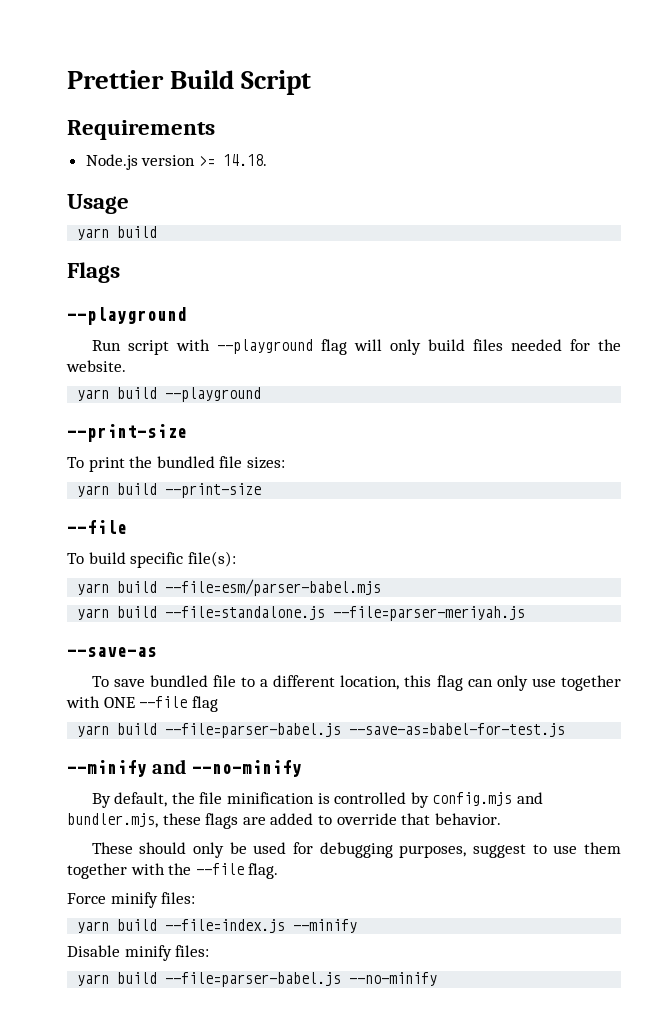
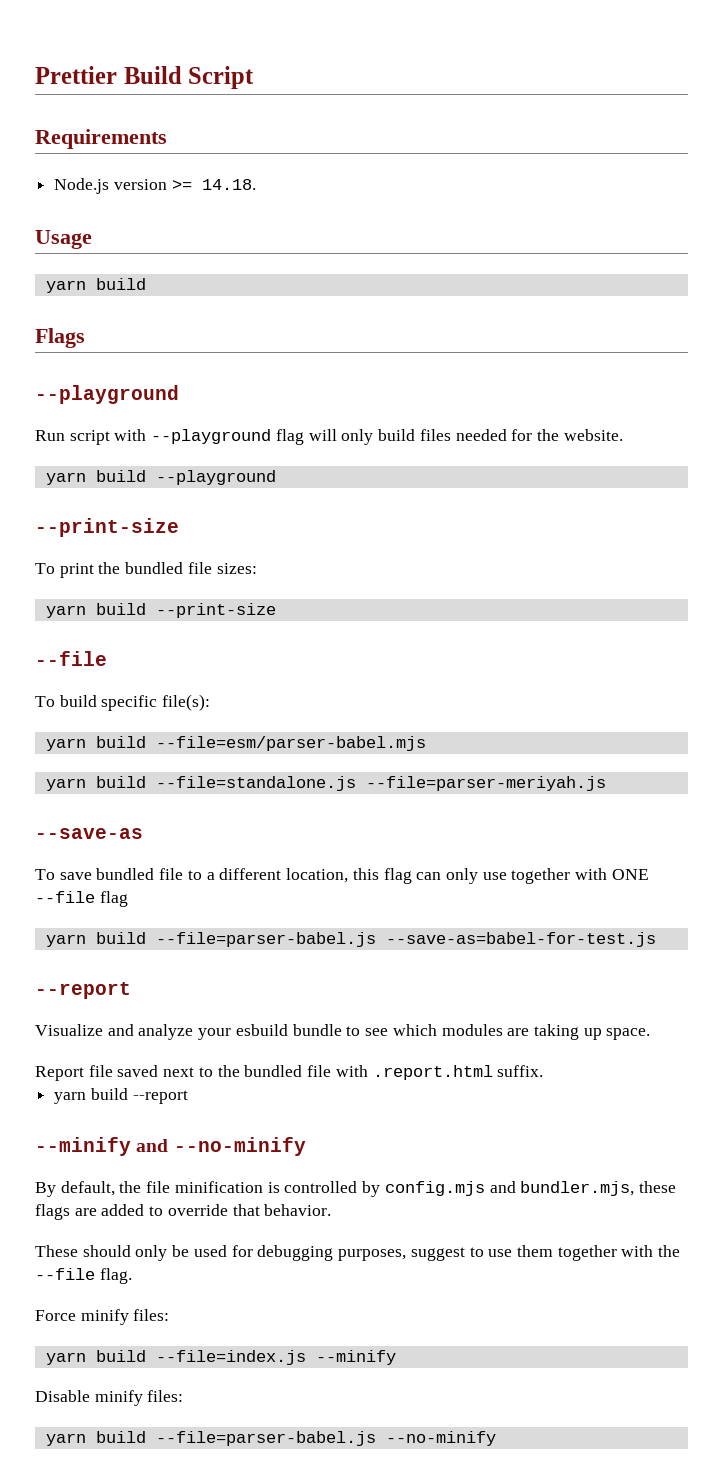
(566, 730) none -> [35,982,131,999] [35,1024,651,1040] [35,1065,544,1081] [54,1088,188,1104] // --report // Visualize and analyze your esbuild bundle to see which modules are taking up space. // Report file saved next to the bundled file with .report.html suffix. // yarn build --report

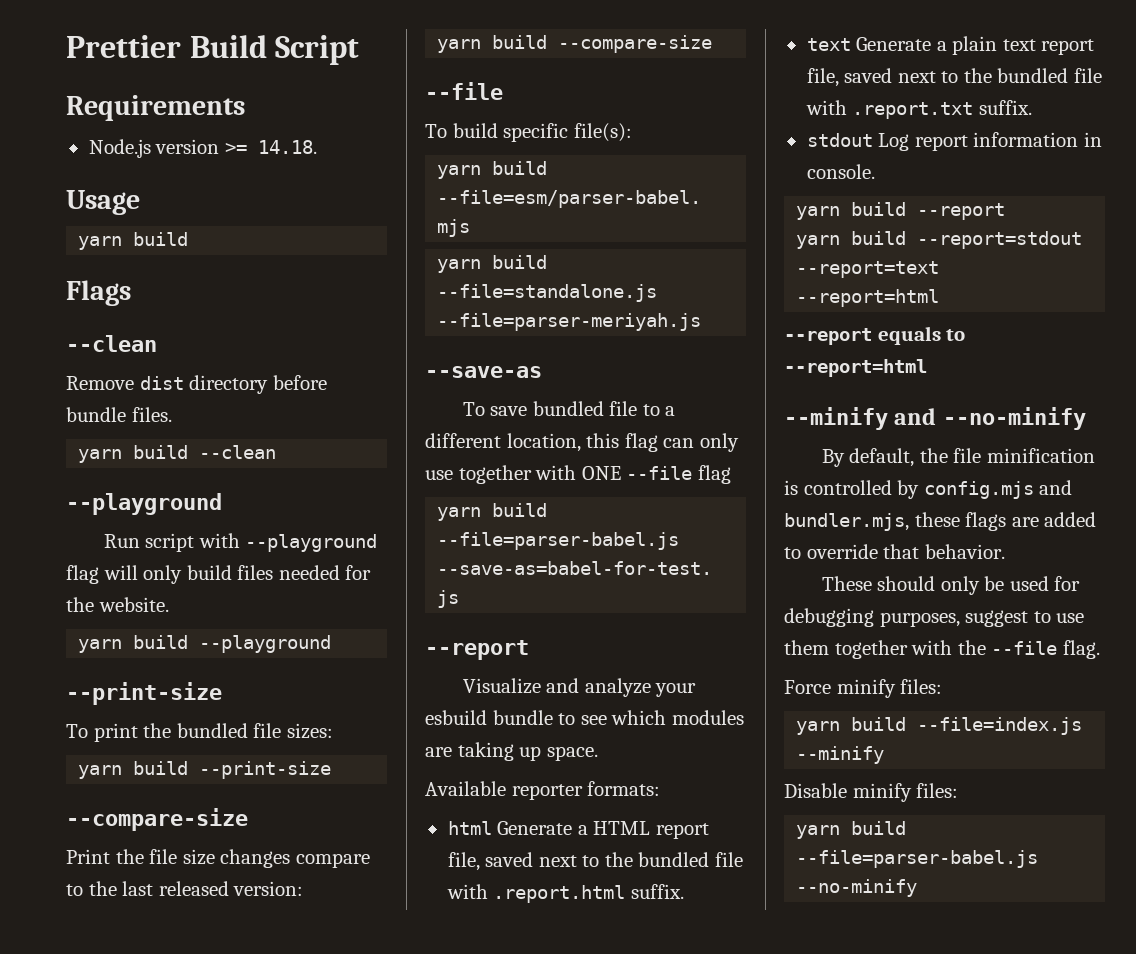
(85, 338) none -> [66,335,157,352] [66,375,327,394] [66,407,172,422] [78,445,277,463] // --clean // Remove dist directory before bundle files. // yarn build --clean
(276, 610) none -> [66,808,248,831] [66,849,370,868] [66,881,304,896] [437,35,713,53] // --compare-size // Print the file size changes compare to the last released version: // yarn build --compare-size
[35,1065,113,1081] Report file -> [425,781,661,800] [447,821,709,839] [447,852,480,871] Available reporter formats: // html Generate a HTML report file,
[54,1088,188,1104] yarn build --report -> [806,36,1095,55] [806,68,1102,87] [805,100,1032,119] [806,132,1102,151] [806,164,875,179] [796,202,1006,220] [796,231,1083,249] [796,261,940,278] [796,289,940,307] [784,326,966,345] [784,359,927,377] text Generate a plain text report file, saved next to the bundled file with .report.txt suffix. // stdout Log report information in console. // yarn build --report // yarn build --report=stdout --report=text --report=html // --report equals to --report=html

